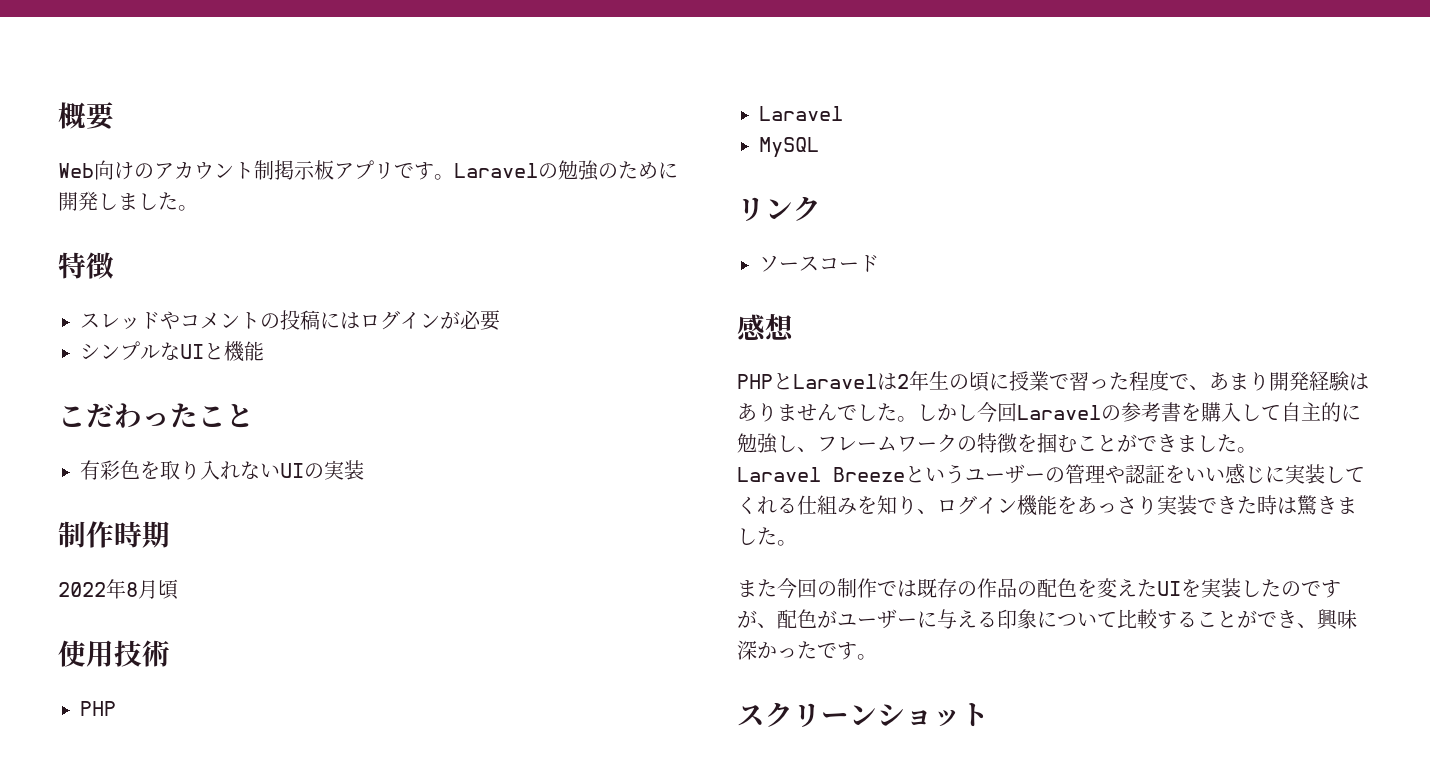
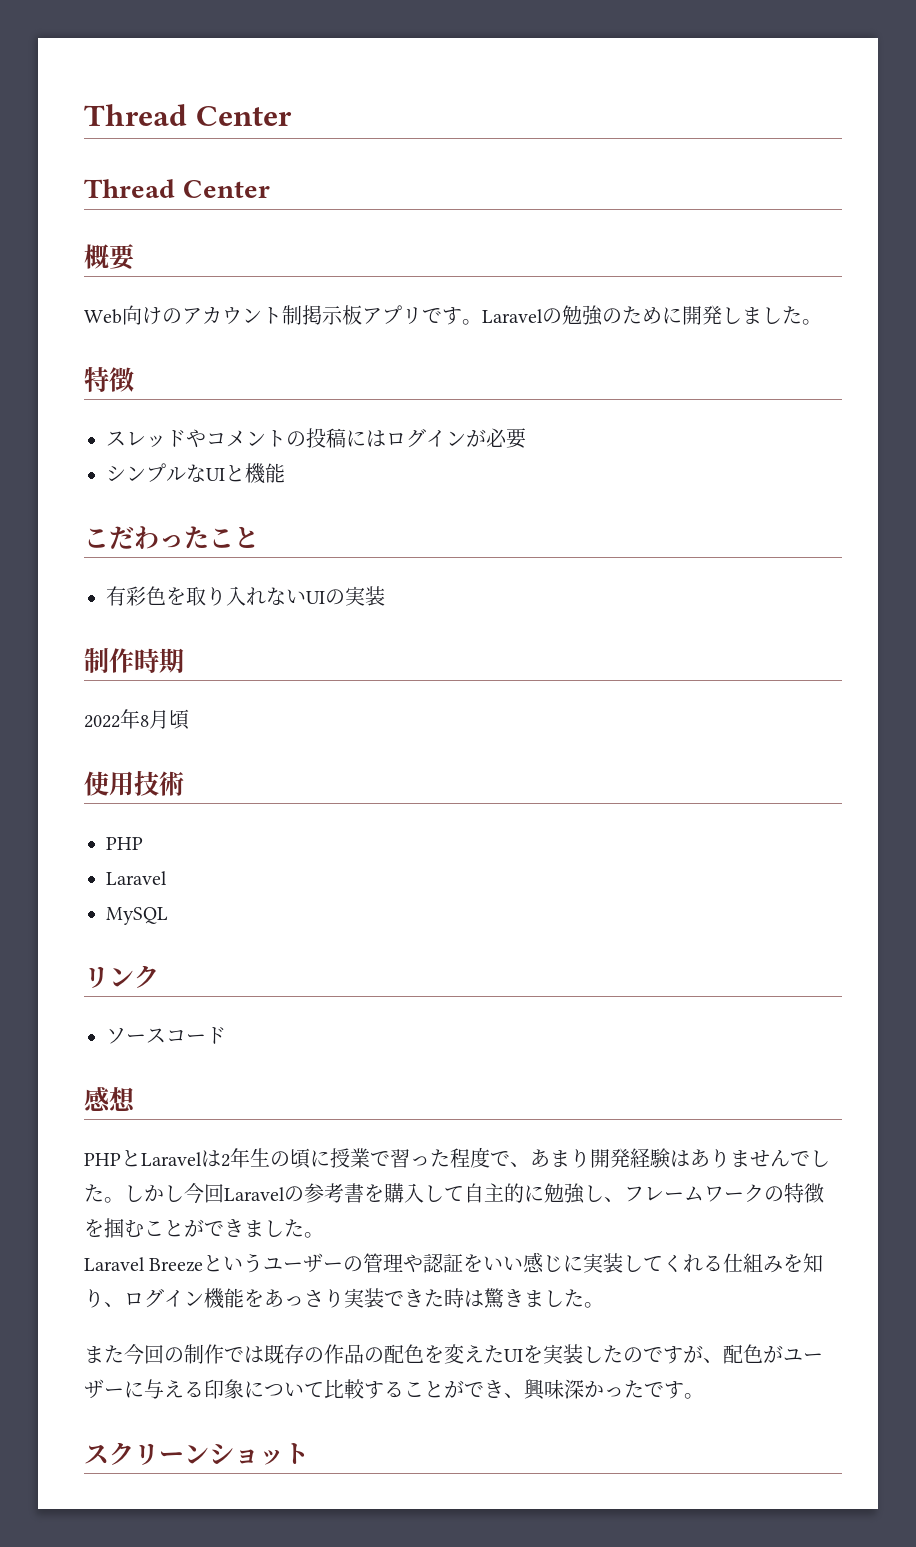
(58, 115) none -> [84,104,292,126] [84,179,270,198] Thread Center // Thread Center //

